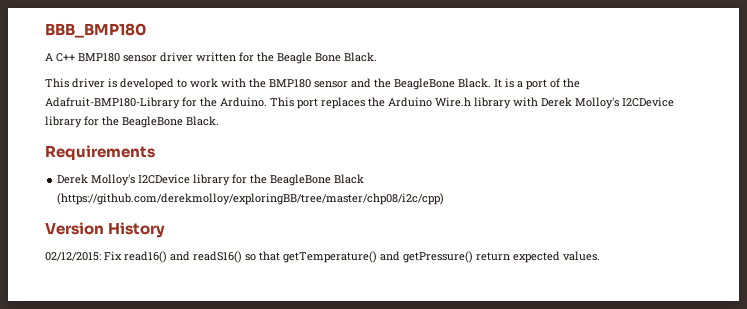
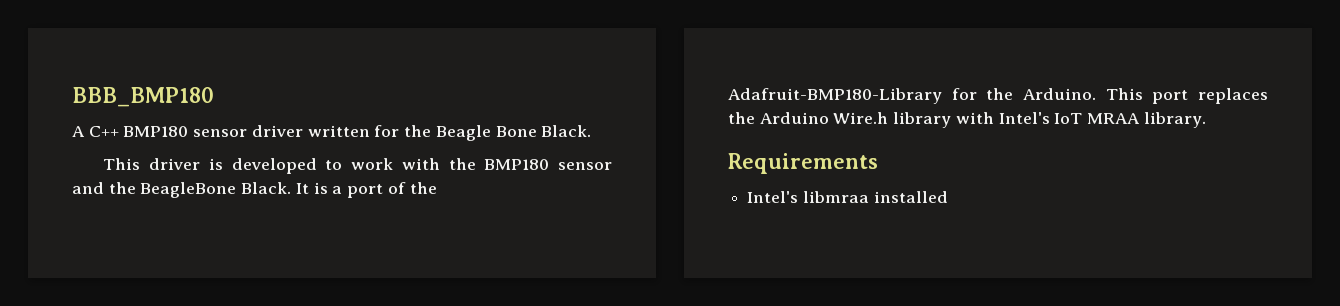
[541,97,674,109] [45,116,219,128] [45,145,155,160] [57,174,365,186] [57,193,445,205] [45,222,166,238] [45,251,600,263] Derek Molloy's I2CDevice library for the BeagleBone Black. // Requirements // Derek Molloy's I2CDevice library for the BeagleBone Black (https://github.com/derekmolloy/exploringBB/tree/master/chp08/i2c/cpp) // Version History // 02/12/2015: Fix read16() and readS16() so that getTemperature() and getPressure() return expected values. -> [998,112,1206,128] [728,153,878,174] [747,191,948,203] Intel's IoT MRAA library. // Requirements // Intel's libmraa installed

